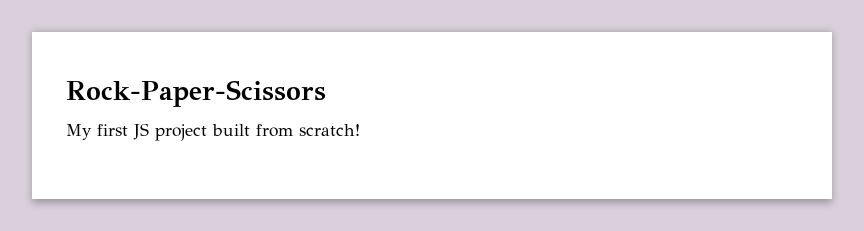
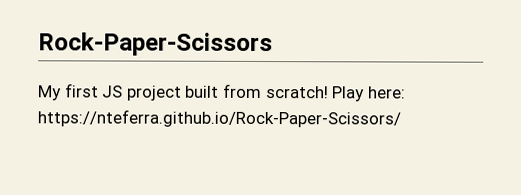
(360, 130) none -> [331,86,406,102] [37,109,401,128] Play here: https://nteferra.github.io/Rock-Paper-Scissors/

